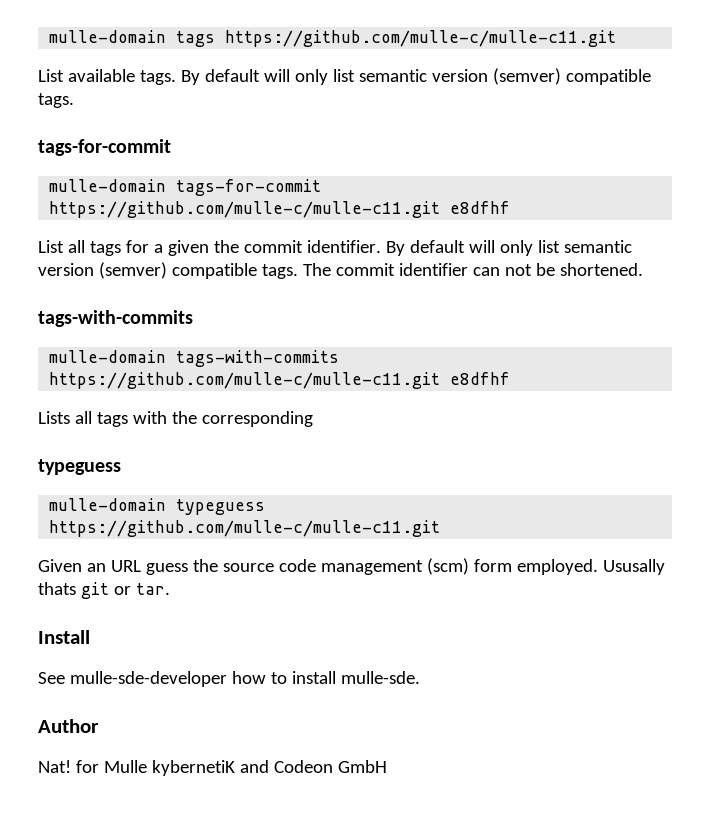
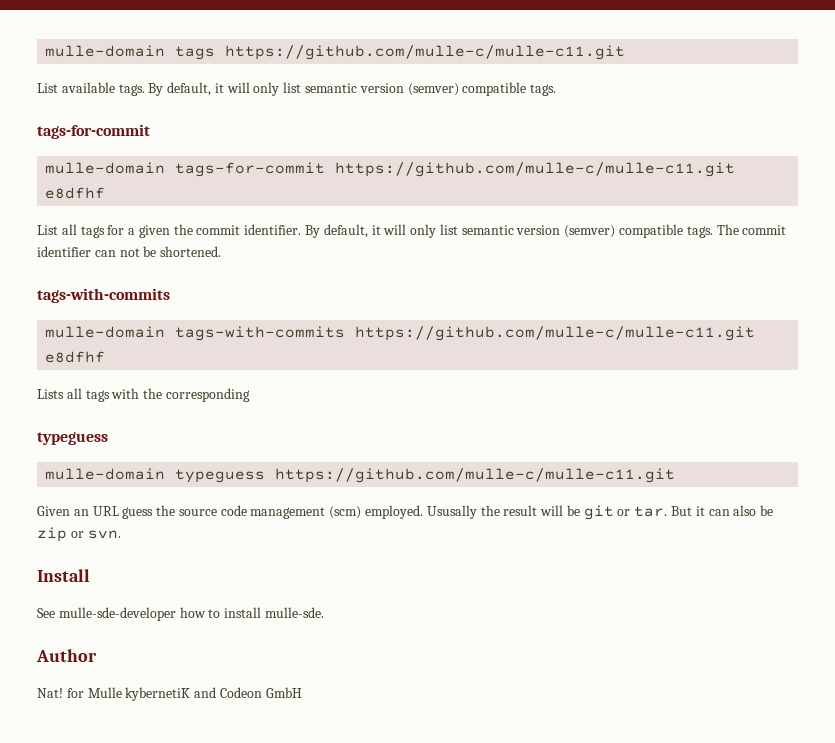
[204,69,260,82] default -> [167,82,224,96] default, it
[409,240,465,253] default -> [323,224,381,238] default, it
[473,559,512,572] form -> (362, 512) none
[38,582,76,595] thats -> [480,505,580,516] the result will be
(170, 589) none -> [671,505,774,516] [37,527,121,542] But it can also be zip or svn.

